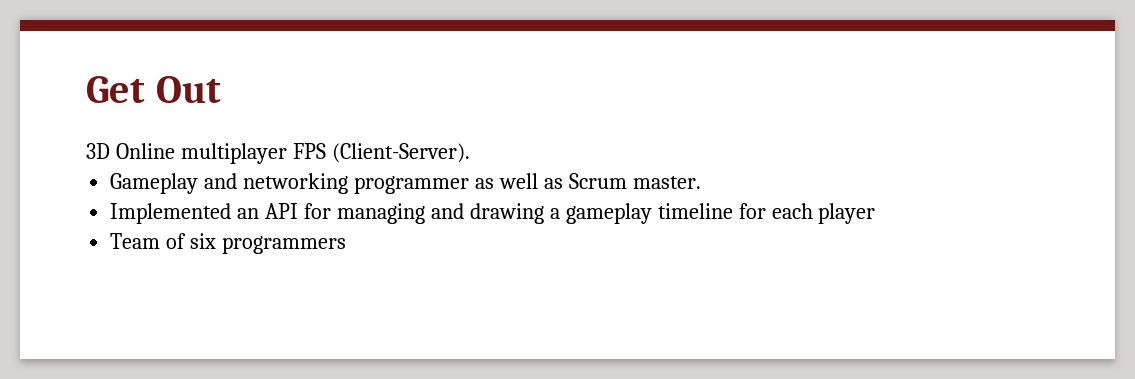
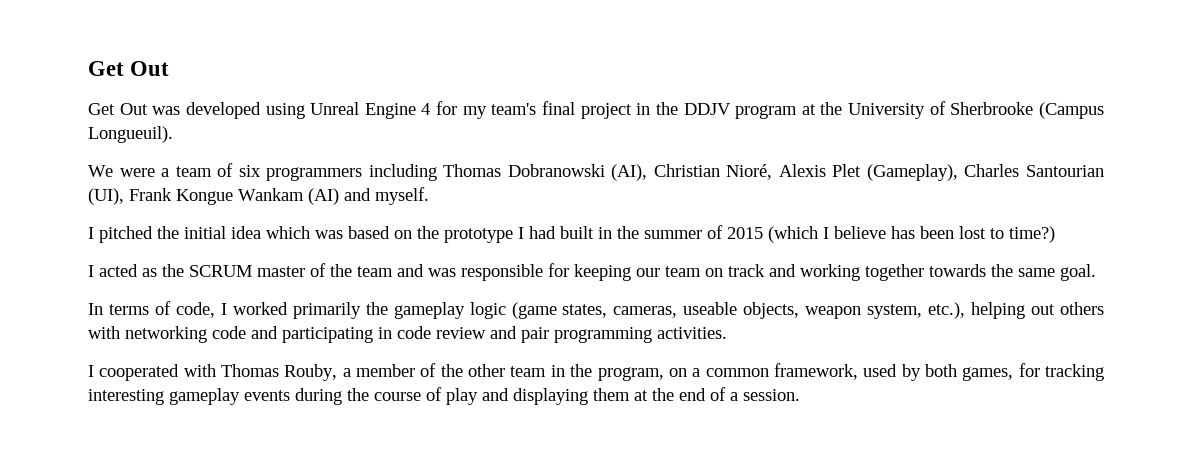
[86,143,470,164] [110,173,701,194] [110,203,876,224] [110,233,347,254] 3D Online multiplayer FPS (Client-Server). // Gameplay and networking programmer as well as Scrum master. // Implemented an API for managing and drawing a gameplay timeline for each player // Team of six programmers -> [88,101,1104,119] [88,126,173,143] [88,163,1104,181] [88,187,429,205] [88,225,1055,243] [88,263,1096,281] [88,301,1105,319] [88,326,727,343] [88,363,1104,381] [88,387,800,405] Get Out was developed using Unreal Engine 4 for my team's final project in the DDJV program at the University of Sherbrooke (Campus Longueuil). // We were a team of six programmers including Thomas Dobranowski (AI), Christian Nioré, Alexis Plet (Gameplay), Charles Santourian (UI), Frank Kongue Wankam (AI) and myself. // I pitched the initial idea which was based on the prototype I had built in the summer of 2015 (which I believe has been lost to time?) // I acted as the SCRUM master of the team and was responsible for keeping our team on track and working together towards the same goal. // In terms of code, I worked primarily the gameplay logic (game states, cameras, useable objects, weapon system, etc.), helping out others with networking code and participating in code review and pair programming activities. // I cooperated with Thomas Rouby, a member of the other team in the program, on a common framework, used by both games, for tracking interesting gameplay events during the course of play and displaying them at the end of a session.

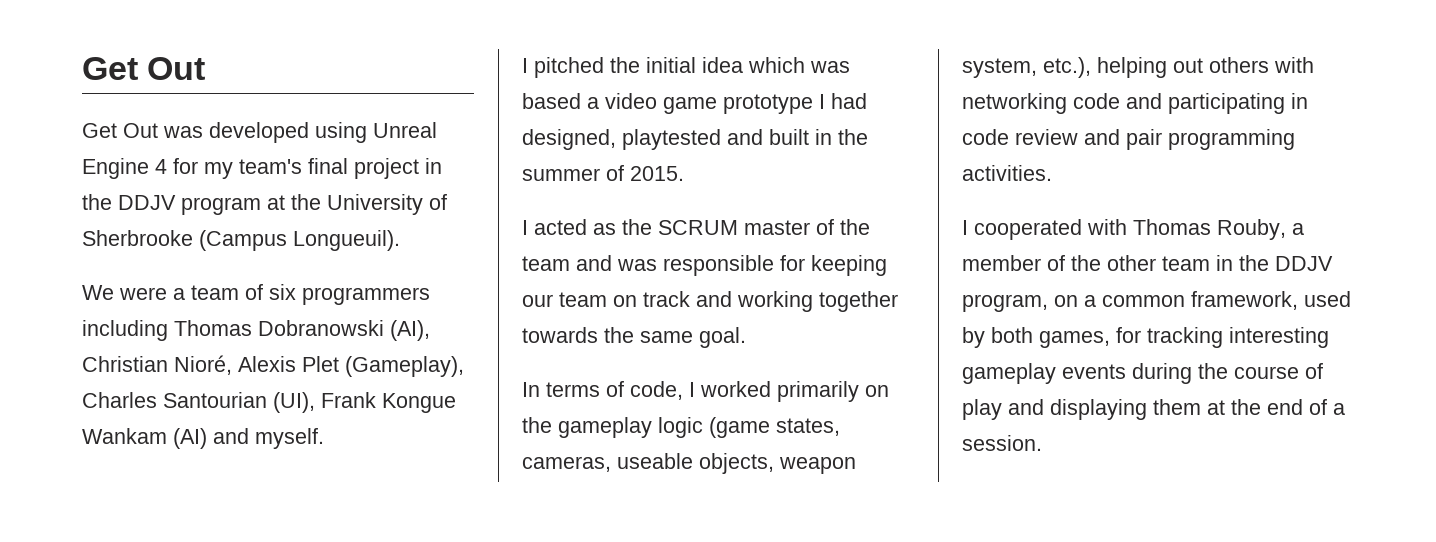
[394,226,556,243] on the prototype I had -> [587,93,867,114] [522,129,763,150] a video game prototype I had designed, playtested and
[727,226,1055,243] 2015 (which I believe has been lost to time?) -> [630,166,684,181] 2015.
(361, 310) none -> [865,385,889,397] on
(593, 370) none -> [1275,256,1333,271] DDJV

